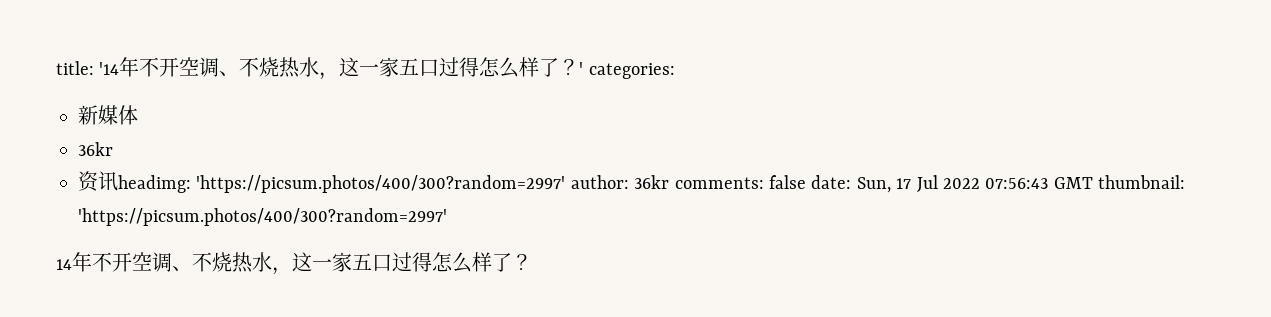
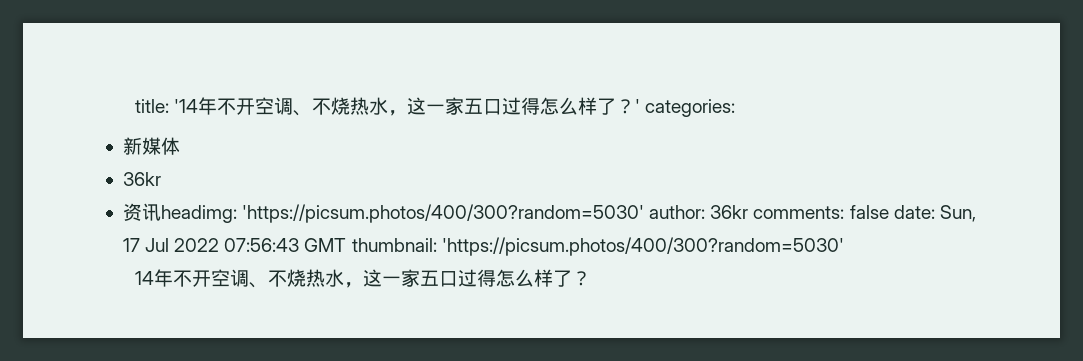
[196,175,566,193] 'https://picsum.photos/400/300?random=2997' -> [242,204,645,223] 'https://picsum.photos/400/300?random=5030'
[78,208,447,226] 'https://picsum.photos/400/300?random=2997' -> [441,237,844,256] 'https://picsum.photos/400/300?random=5030'

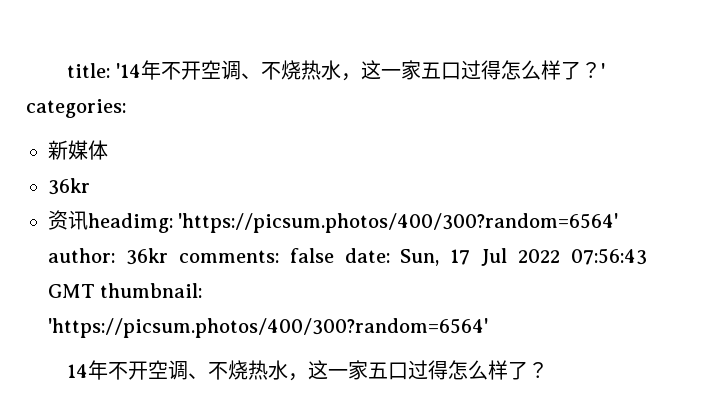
[242,204,645,223] 'https://picsum.photos/400/300?random=5030' -> [178,213,619,233] 'https://picsum.photos/400/300?random=6564'
[441,237,844,256] 'https://picsum.photos/400/300?random=5030' -> [48,318,488,338] 'https://picsum.photos/400/300?random=6564'

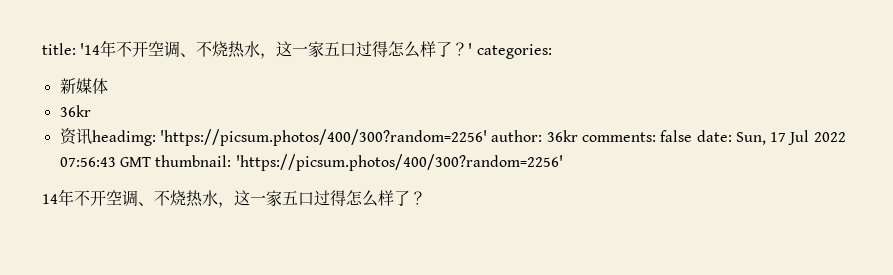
[178,213,619,233] 'https://picsum.photos/400/300?random=6564' -> [159,129,487,146] 'https://picsum.photos/400/300?random=2256'
[48,318,488,338] 'https://picsum.photos/400/300?random=6564' -> [235,154,563,171] 'https://picsum.photos/400/300?random=2256'

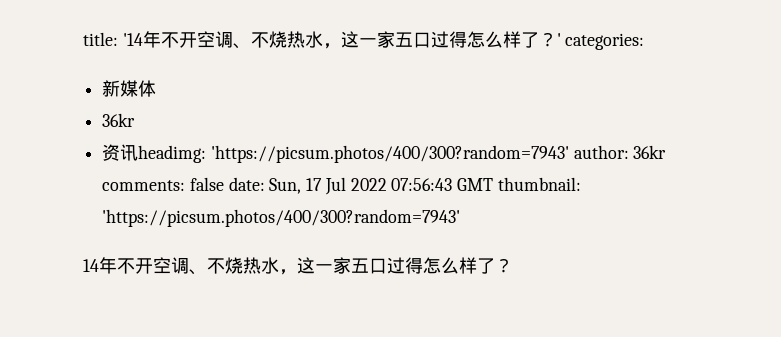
[159,129,487,146] 'https://picsum.photos/400/300?random=2256' -> [210,145,569,163] 'https://picsum.photos/400/300?random=7943'
[235,154,563,171] 'https://picsum.photos/400/300?random=2256' -> [102,209,461,227] 'https://picsum.photos/400/300?random=7943'

